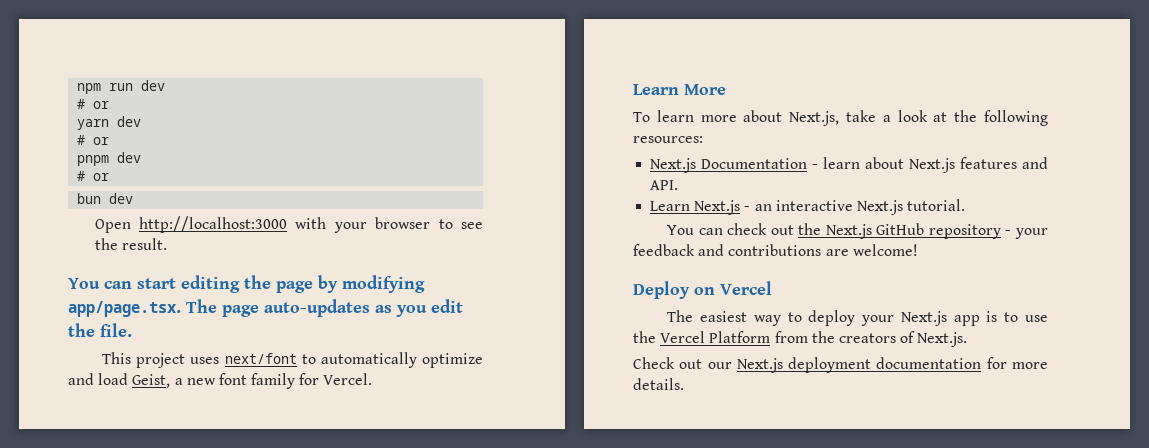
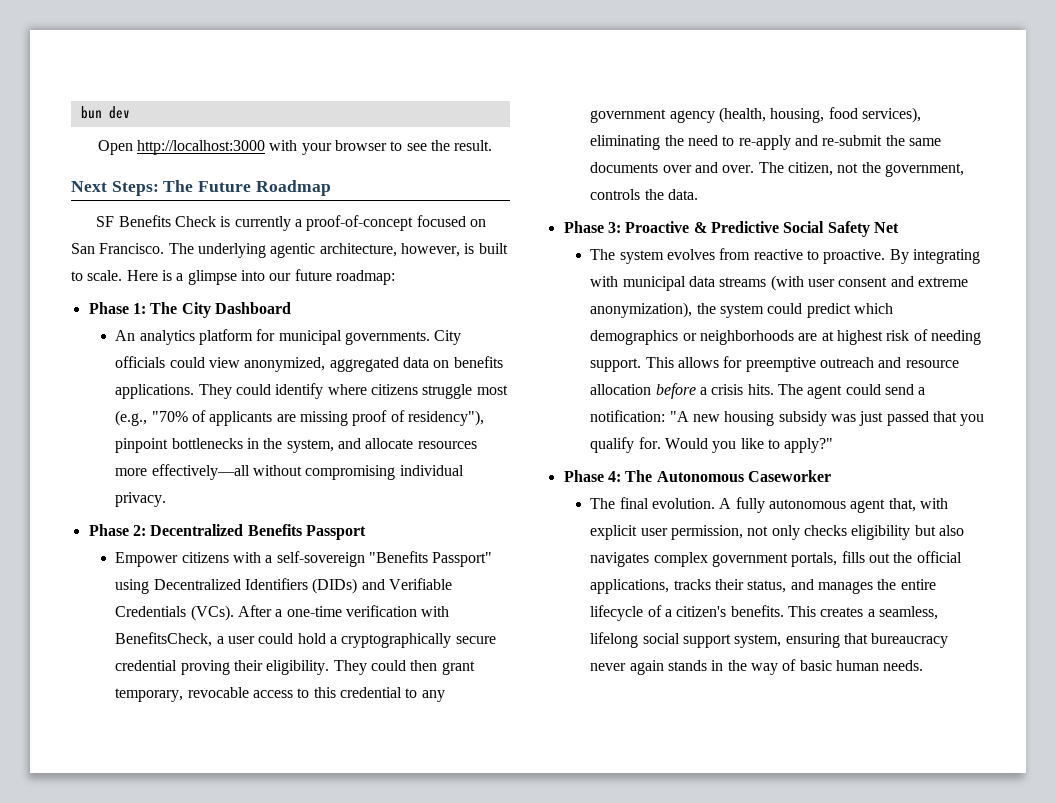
[77,80,166,94] [77,99,110,109] [77,116,142,130] [77,135,110,145] [77,152,142,166] [77,171,110,181] npm run dev // # or // yarn dev // # or // pnpm dev // # or // -> (80, 112) none
[68,275,425,293] [68,299,463,317] [68,323,132,337] [102,352,483,368] [68,373,373,389] [633,84,726,95] [633,110,1048,126] [633,136,703,143] [650,157,1048,173] [650,180,679,190] [650,199,966,215] [667,223,1048,239] [633,244,918,256] [633,281,772,299] [667,310,1048,326] [633,331,968,347] [633,357,1048,373] [633,378,684,390] You can start editing the page by modifying app/page.tsx. The page auto-updates as you edit the file. // This project uses next/font to automatically optimize and load Geist, a new font family for Vercel. // Learn More // To learn more about Next.js, take a look at the following resources: // Next.js Documentation - learn about Next.js features and API. // Learn Next.js - an interactive Next.js tutorial. // You can check out the Next.js GitHub repository - your feedback and contributions are welcome! // Deploy on Vercel // The easiest way to deploy your Next.js app is to use the Vercel Platform from the creators of Next.js. // Check out our Next.js deployment documentation for more details. -> [71,180,331,196] [96,215,486,231] [71,243,508,258] [71,269,395,285] [88,302,291,318] [115,329,462,345] [115,356,503,372] [115,383,508,399] [115,410,484,426] [115,438,477,453] [115,464,464,480] [115,492,167,507] [88,524,366,540] [115,551,493,567] [115,578,452,594] [115,605,450,621] [115,632,496,648] [115,660,475,675] [115,687,445,702] [590,107,921,123] [590,135,941,150] [590,162,964,177] [590,189,698,200] [563,221,899,237] [590,248,980,264] [590,275,968,291] [590,302,893,318] [590,329,981,345] [590,356,959,372] [590,383,926,399] [590,410,985,426] [590,437,834,453] [563,470,831,482] [590,497,948,513] [590,525,964,540] [590,551,962,567] [590,579,936,594] [590,605,938,621] [590,632,949,648] [590,659,924,675] Next Steps: The Future Roadmap // SF Benefits Check is currently a proof-of-concept focused on San Francisco. The underlying agentic architecture, however, is built to scale. Here is a glimpse into our future roadmap: // Phase 1: The City Dashboard // An analytics platform for municipal governments. City officials could view anonymized, aggregated data on benefits applications. They could identify where citizens struggle most (e.g., "70% of applicants are missing proof of residency"), pinpoint bottlenecks in the system, and allocate resources more effectively—all without compromising individual privacy. // Phase 2: Decentralized Benefits Passport // Empower citizens with a self-sovereign "Benefits Passport" using Decentralized Identifiers (DIDs) and Verifiable Credentials (VCs). After a one-time verification with BenefitsCheck, a user could hold a cryptographically secure credential proving their eligibility. They could then grant temporary, revocable access to this credential to any government agency (health, housing, food services), eliminating the need to re-apply and re-submit the same documents over and over. The citizen, not the government, controls the data. // Phase 3: Proactive & Predictive Social Safety Net // The system evolves from reactive to proactive. By integrating with municipal data streams (with user consent and extreme anonymization), the system could predict which demographics or neighborhoods are at highest risk of needing support. This allows for preemptive outreach and resource allocation before a crisis hits. The agent could send a notification: "A new housing subsidy was just passed that you qualify for. Would you like to apply?" // Phase 4: The Autonomous Caseworker // The final evolution. A fully autonomous agent that, with explicit user permission, not only checks eligibility but also navigates complex government portals, fills out the official applications, tracks their status, and manages the entire lifecycle of a citizen's benefits. This creates a seamless, lifelong social support system, ensuring that bureaucracy never again stands in the way of basic human needs.

